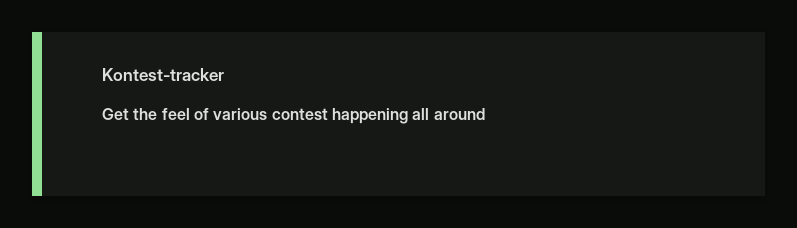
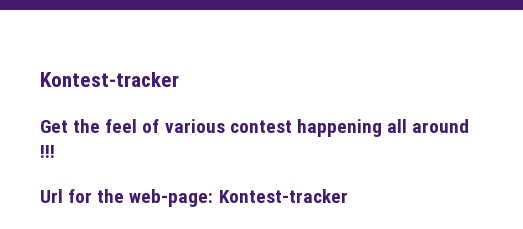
(485, 114) none -> [40,145,55,158] [40,189,348,207] !!! // Url for the web-page: Kontest-tracker

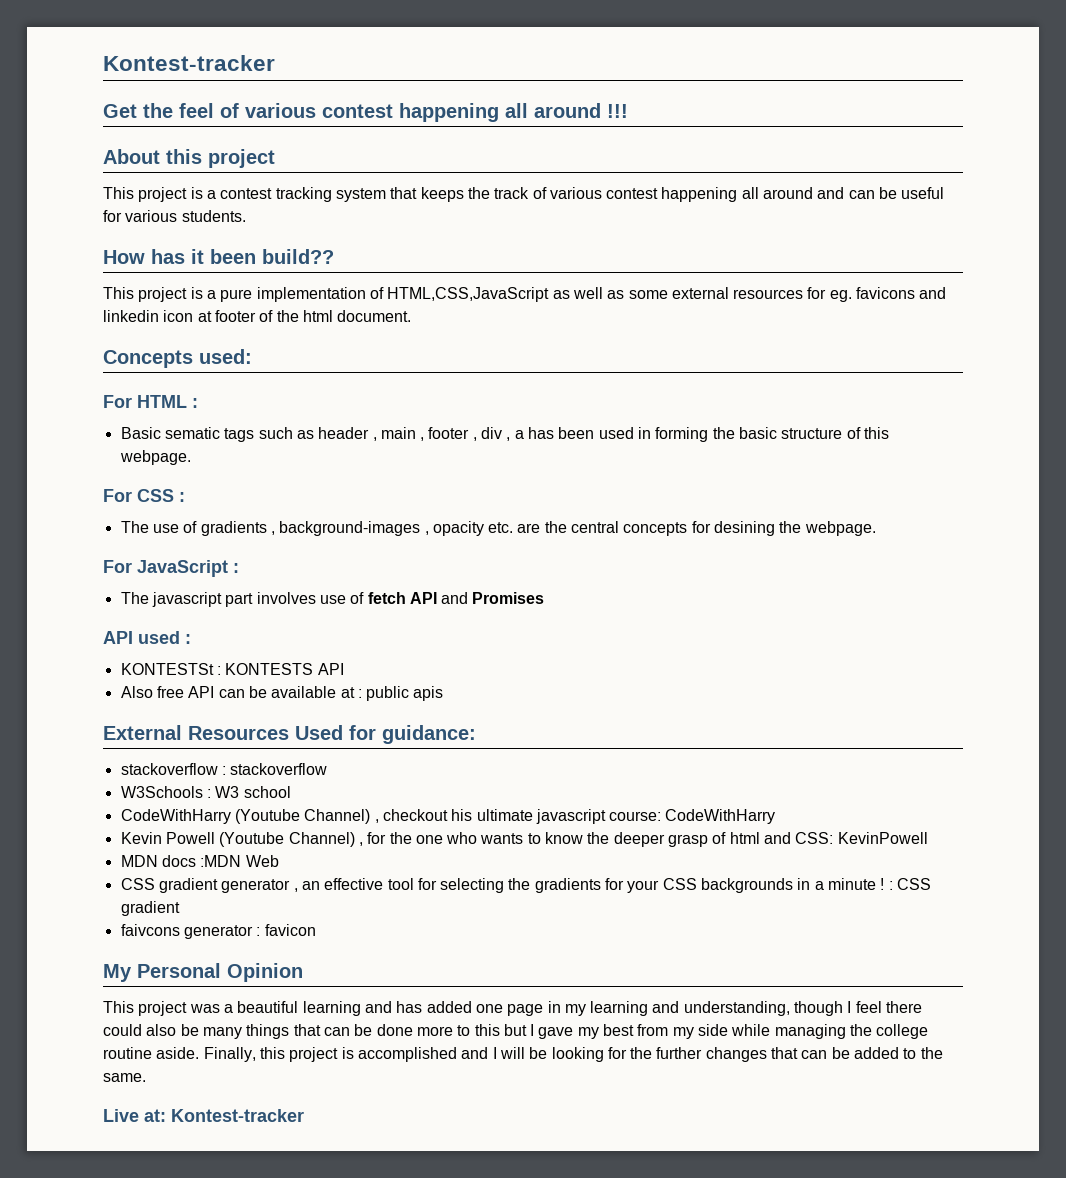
[40,189,214,207] Url for the web-page: -> [103,149,275,168] [103,187,945,202] [103,210,246,222] [103,249,334,264] [103,287,947,302] [103,310,412,322] [103,349,252,368] [103,395,198,408] [120,427,889,442] [119,450,191,465] [103,489,185,502] [120,521,876,536] [103,560,239,577] [120,592,545,607] [103,631,191,644] [120,663,344,675] [120,686,444,701] [103,725,476,744] [120,763,328,775] [120,786,291,798] [120,809,776,824] [120,832,928,847] [120,855,279,867] [120,878,932,893] [120,901,180,916] [120,924,316,939] [103,963,303,982] [103,1001,923,1016] [103,1024,929,1039] [103,1047,943,1062] [103,1073,146,1082] [103,1109,166,1122] About this project // This project is a contest tracking system that keeps the track of various contest happening all around and can be useful for various students. // How has it been build?? // This project is a pure implementation of HTML,CSS,JavaScript as well as some external resources for eg. favicons and linkedin icon at footer of the html document. // Concepts used: // For HTML : // Basic sematic tags such as header , main , footer , div , a has been used in forming the basic structure of this webpage. // For CSS : // The use of gradients , background-images , opacity etc. are the central concepts for desining the webpage. // For JavaScript : // The javascript part involves use of fetch API and Promises // API used : // KONTESTSt : KONTESTS API // Also free API can be available at : public apis // External Resources Used for guidance: // stackoverflow : stackoverflow // W3Schools : W3 school // CodeWithHarry (Youtube Channel) , checkout his ultimate javascript course: CodeWithHarry // Kevin Powell (Youtube Channel) , for the one who wants to know the deeper grasp of html and CSS: KevinPowell // MDN docs :MDN Web // CSS gradient generator , an effective tool for selecting the gradients for your CSS backgrounds in a minute ! : CSS gradient // faivcons generator : favicon // My Personal Opinion // This project was a beautiful learning and has added one page in my learning and understanding, though I feel there could also be many things that can be done more to this but I gave my best from my side while managing the college routine aside. Finally, this project is accomplished and I will be looking for the further changes that can be added to the same. // Live at:

